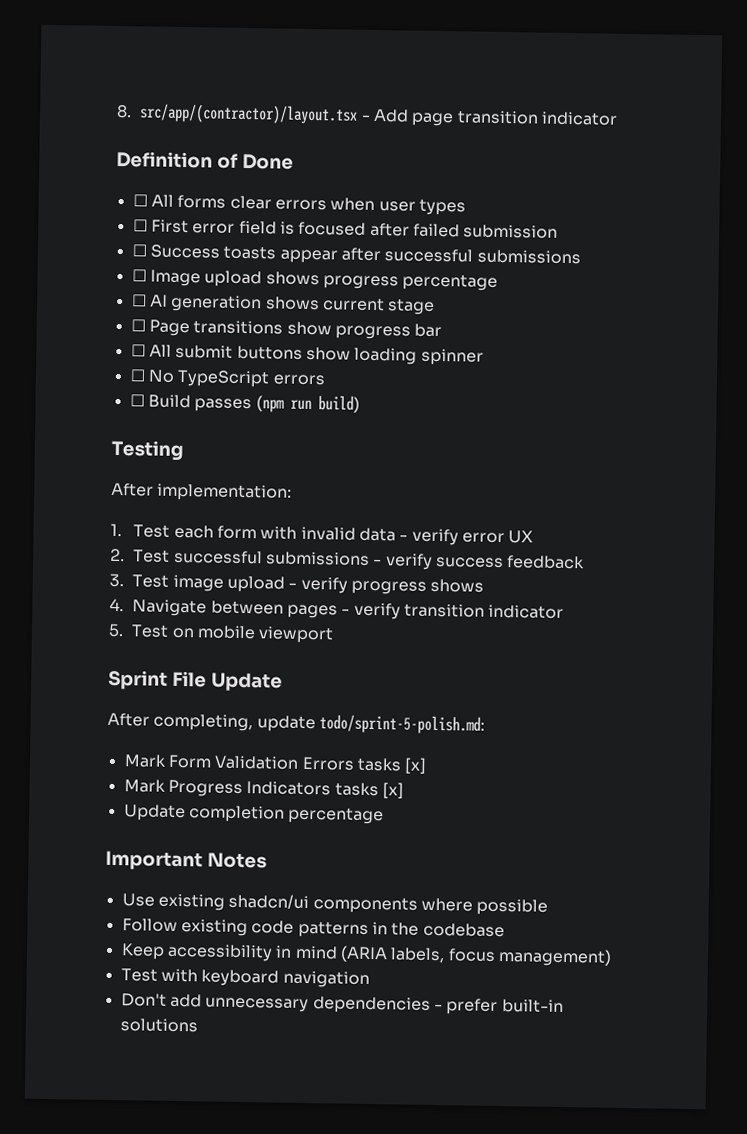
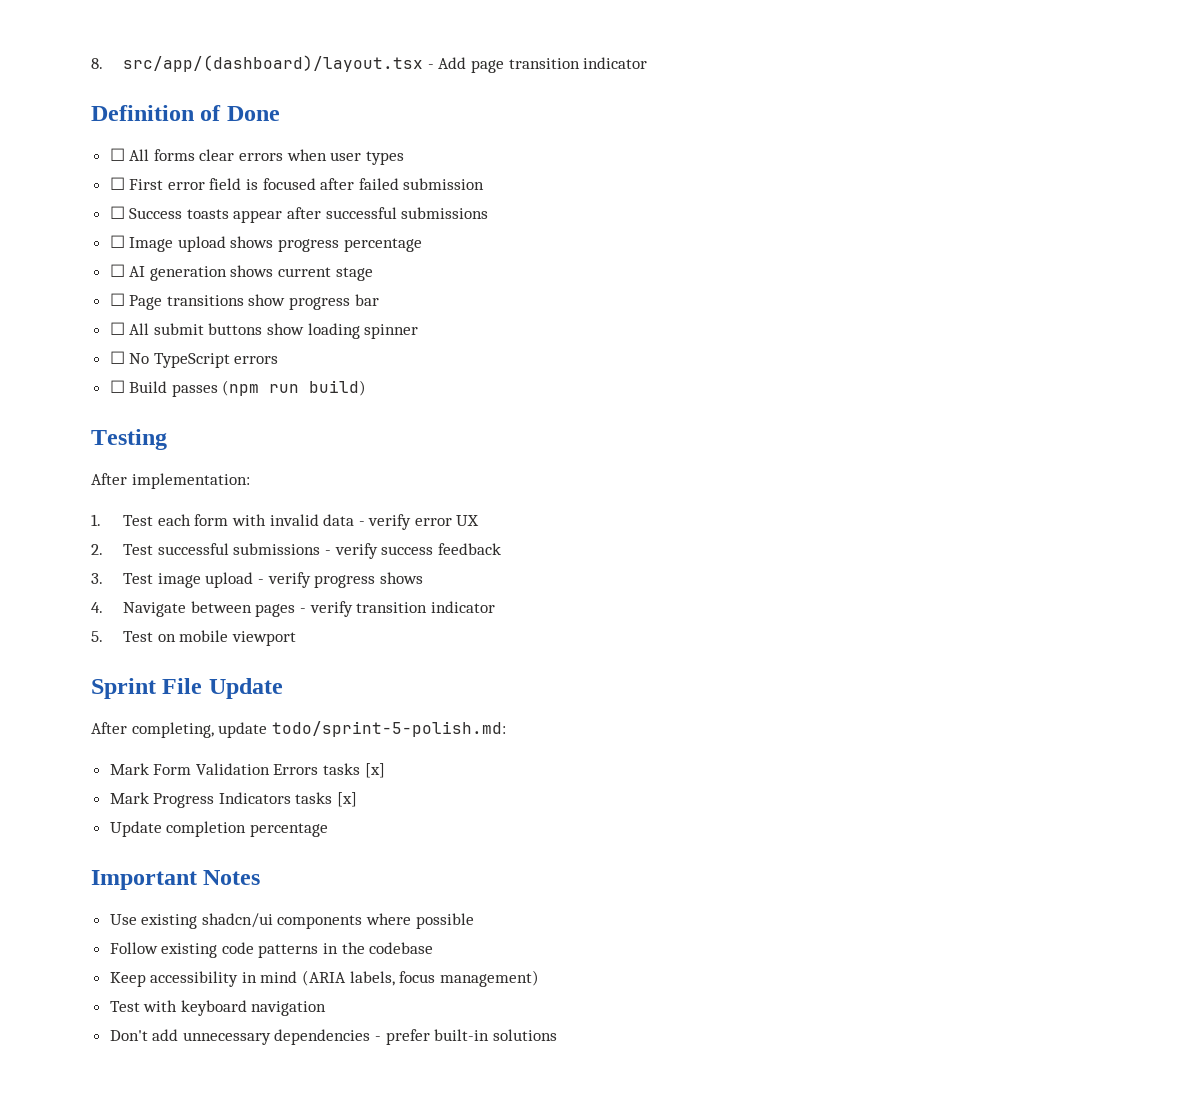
[139,103,359,125] src/app/(contractor)/layout.tsx -> [123,55,424,72] src/app/(dashboard)/layout.tsx

